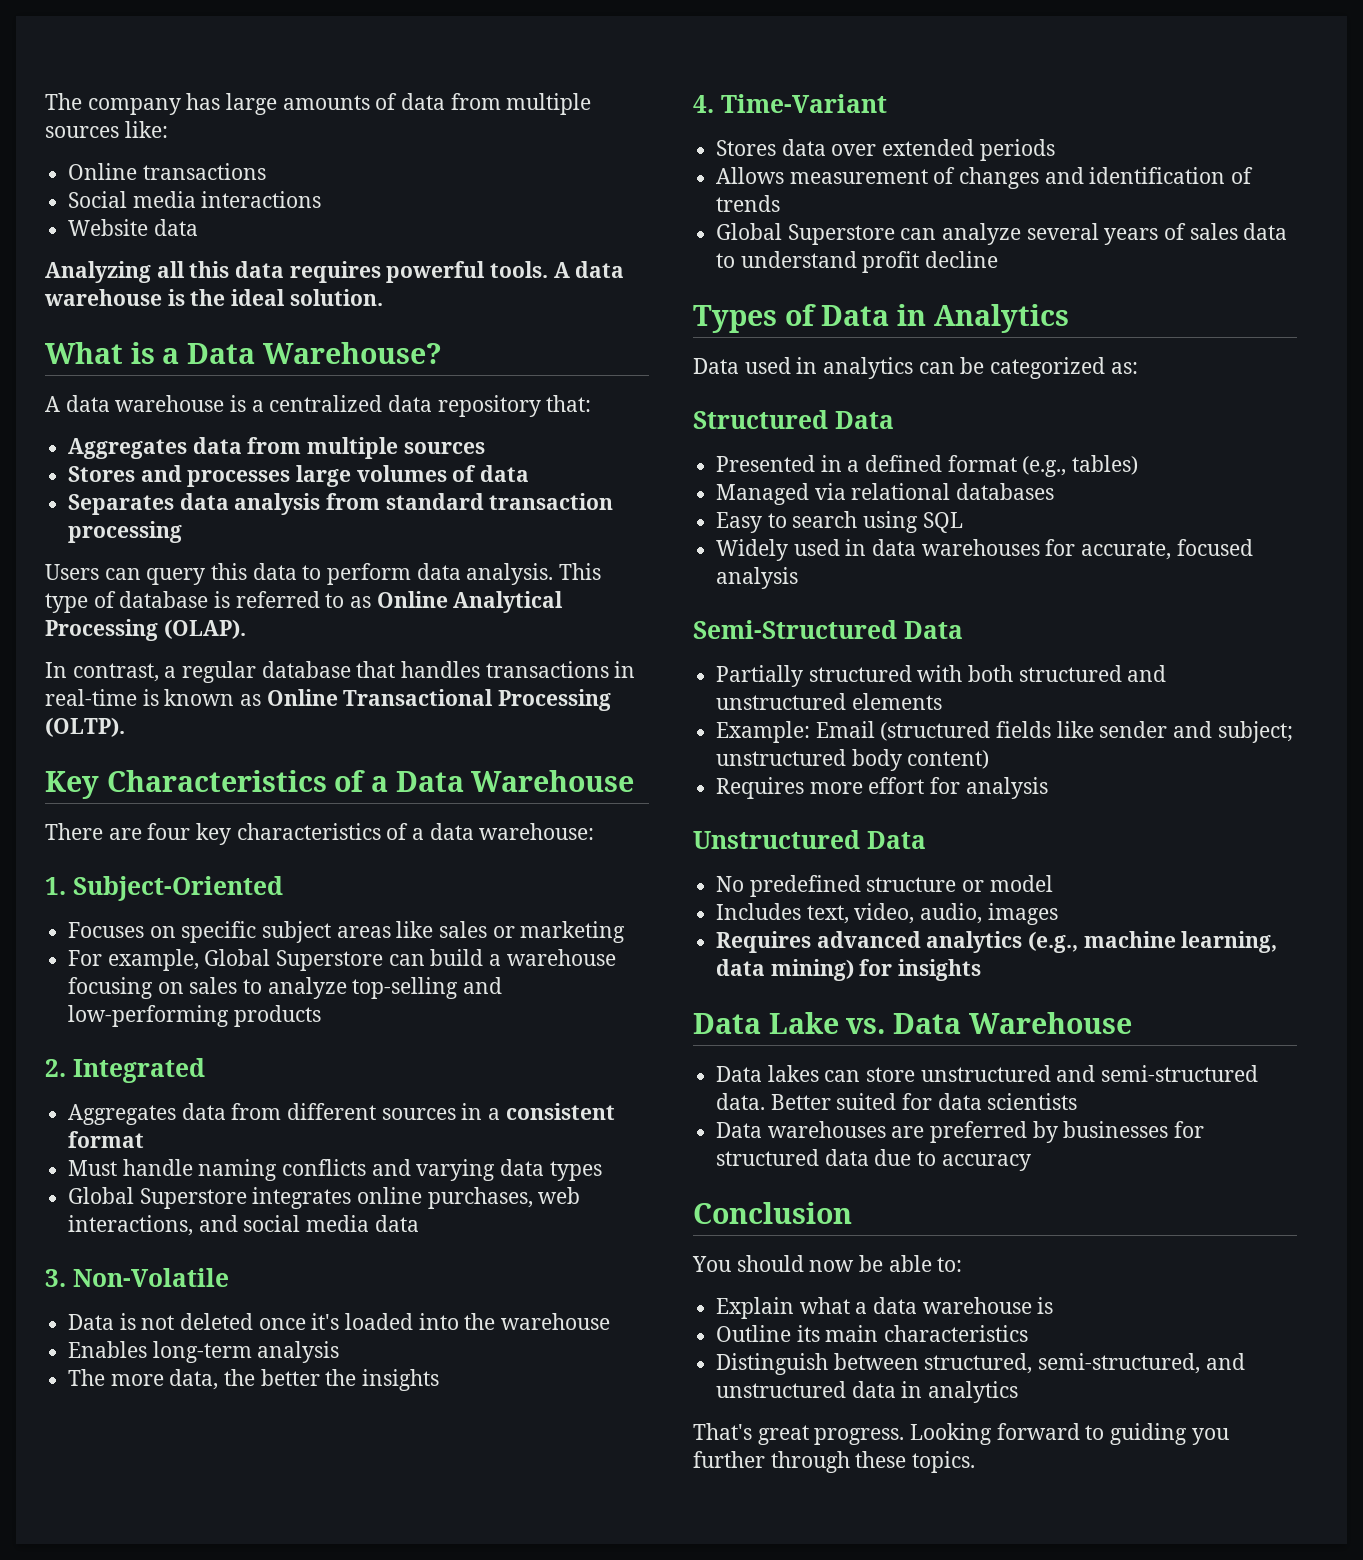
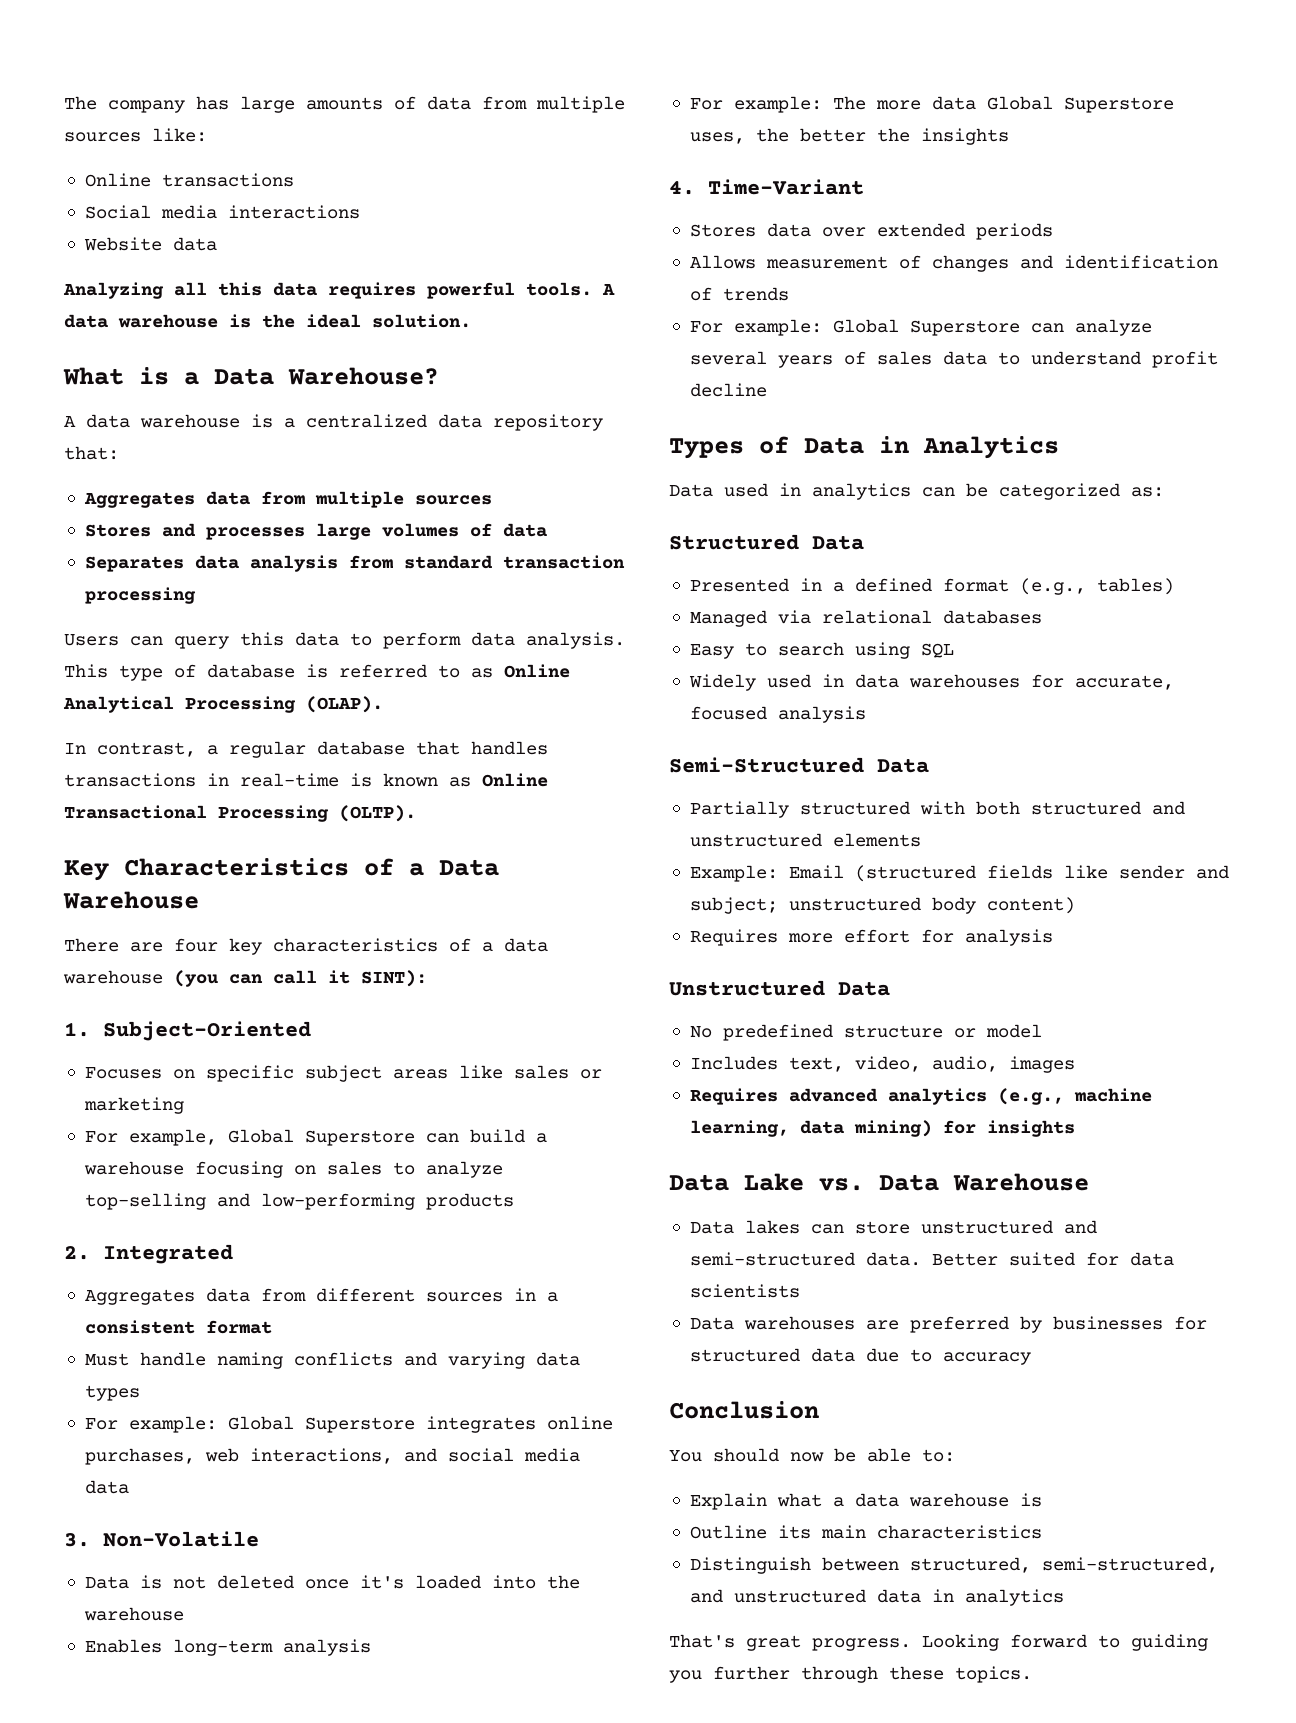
[479,823,595,840] warehouse: -> [63,970,427,987] warehouse (you can call it SINT):
(602, 1171) none -> [84,1416,217,1433] For example:
[68,1369,219,1390] The more data, -> [689,96,1174,113] [689,132,745,144] For example: The more data Global Superstore uses,
(781, 203) none -> [689,319,822,336] For example:

